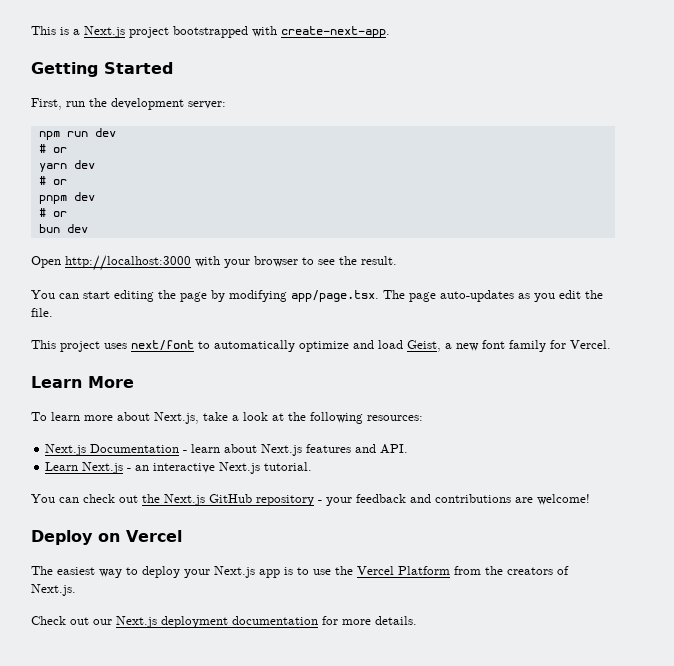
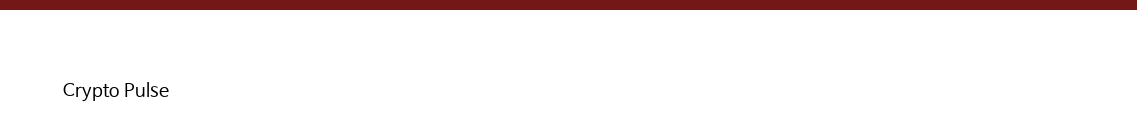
[31,26,390,38] [31,62,173,77] [31,98,226,110] [38,128,116,140] [38,144,67,153] [38,160,95,172] [38,176,67,185] [38,192,95,204] [38,208,67,217] [38,224,88,233] [31,255,397,271] [31,290,603,302] [31,308,53,317] [31,340,611,352] [31,376,134,388] [31,412,423,424] [45,444,409,456] [45,462,313,474] [31,494,590,506] [31,530,182,545] [31,566,569,578] [31,584,76,596] [31,616,417,628] This is a Next.js project bootstrapped with create-next-app. // Getting Started // First, run the development server: // npm run dev // # or // yarn dev // # or // pnpm dev // # or // bun dev // Open http://localhost:3000 with your browser to see the result. // You can start editing the page by modifying app/page.tsx. The page auto-updates as you edit the file. // This project uses next/font to automatically optimize and load Geist, a new font family for Vercel. // Learn More // To learn more about Next.js, take a look at the following resources: // Next.js Documentation - learn about Next.js features and API. // Learn Next.js - an interactive Next.js tutorial. // You can check out the Next.js GitHub repository - your feedback and contributions are welcome! // Deploy on Vercel // The easiest way to deploy your Next.js app is to use the Vercel Platform from the creators of Next.js. // Check out our Next.js deployment documentation for more details. -> [63,82,169,102] Crypto Pulse

